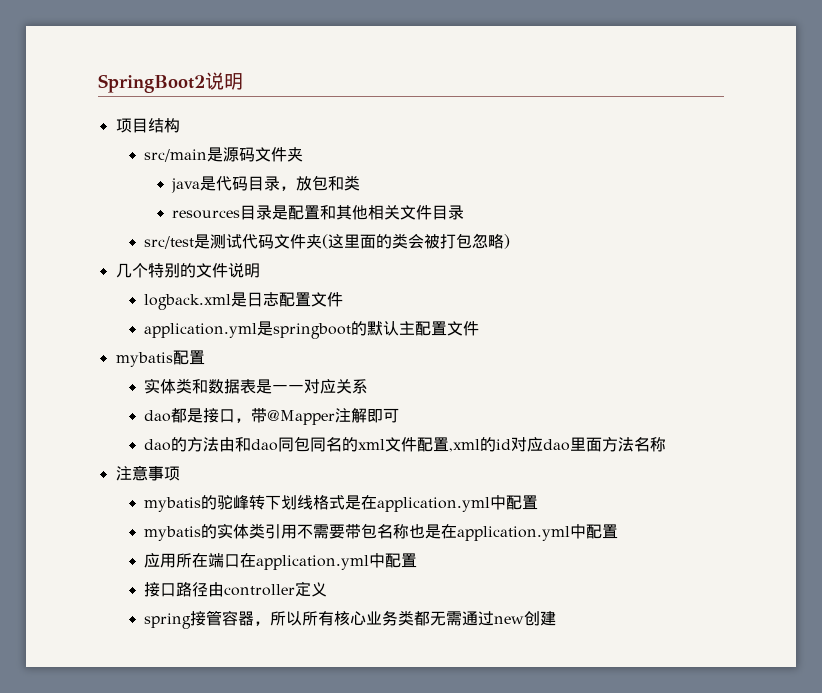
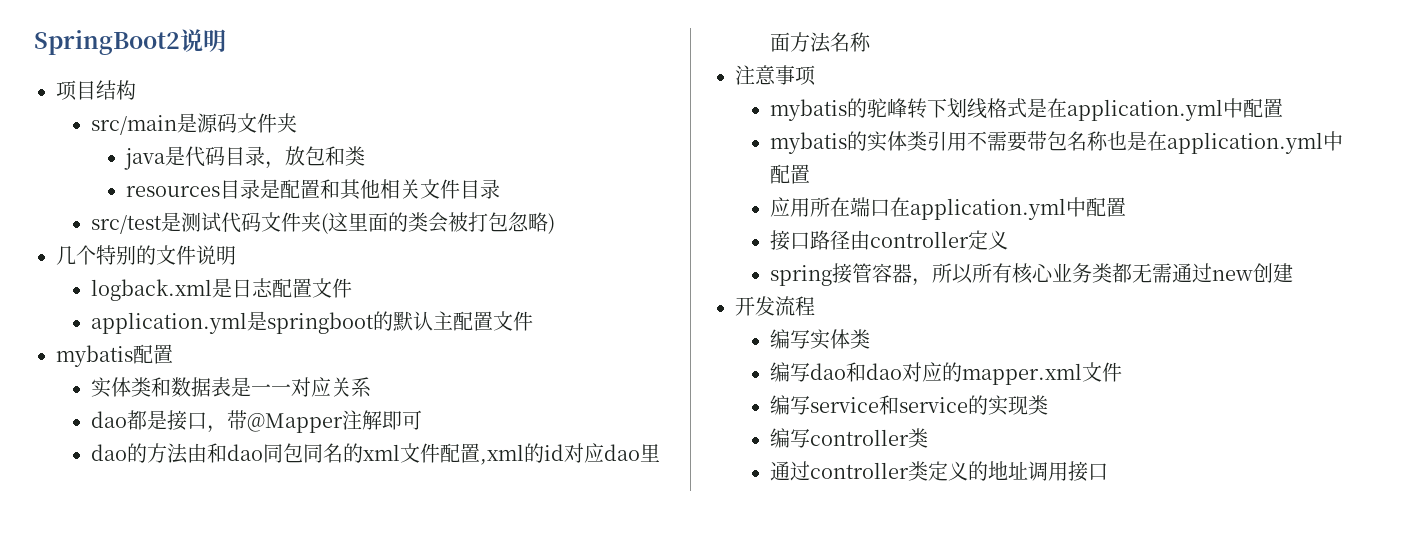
(556, 618) none -> [735,296,815,316] [769,329,870,350] [769,362,1122,385] [769,395,1048,416] [769,428,928,448] [769,461,1108,482] // 开发流程 // 编写实体类 // 编写dao和dao对应的mapper.xml文件 // 编写service和service的实现类 // 编写controller类 // 通过controller类定义的地址调用接口

